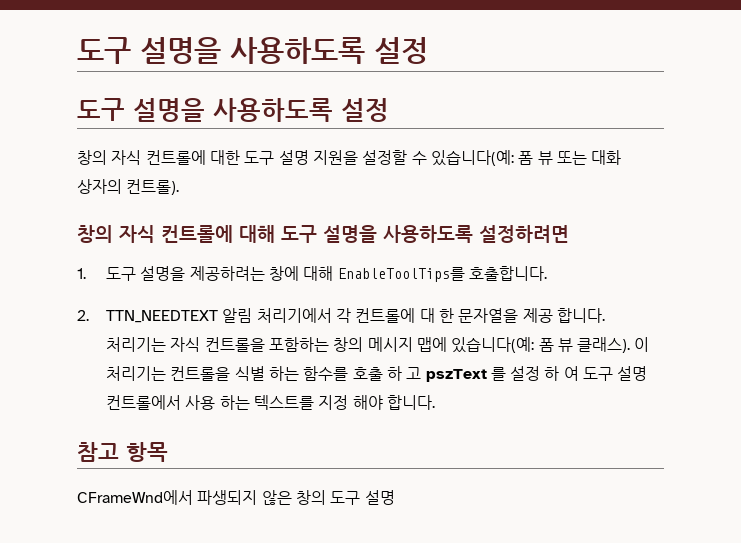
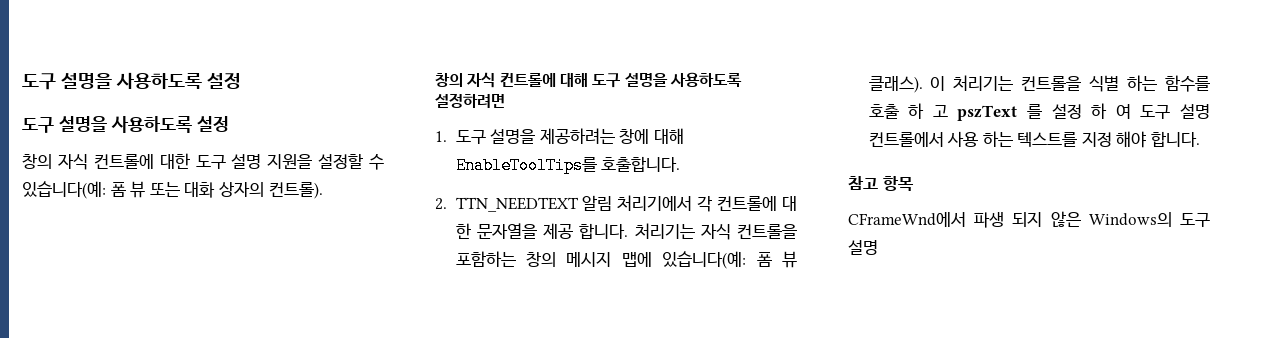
[197,490,326,505] 파생되지 않은 창의 -> [974,211,1172,228] 파생 되지 않은 Windows의

